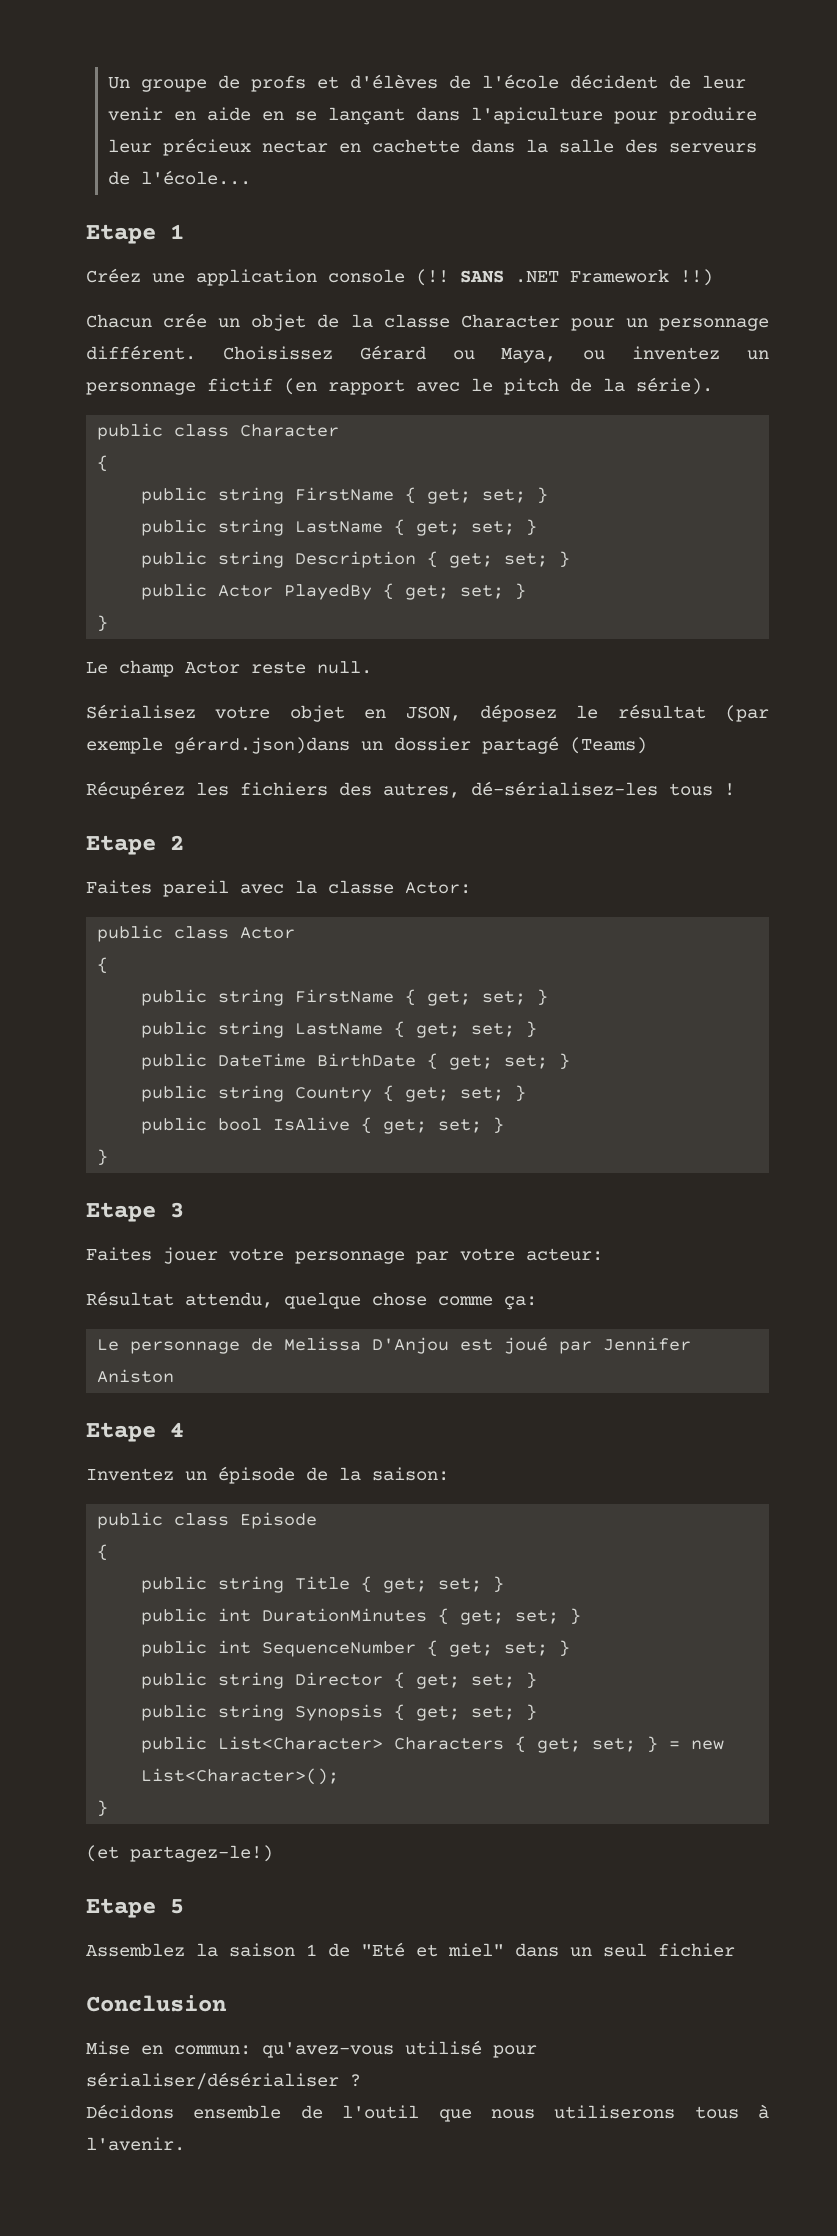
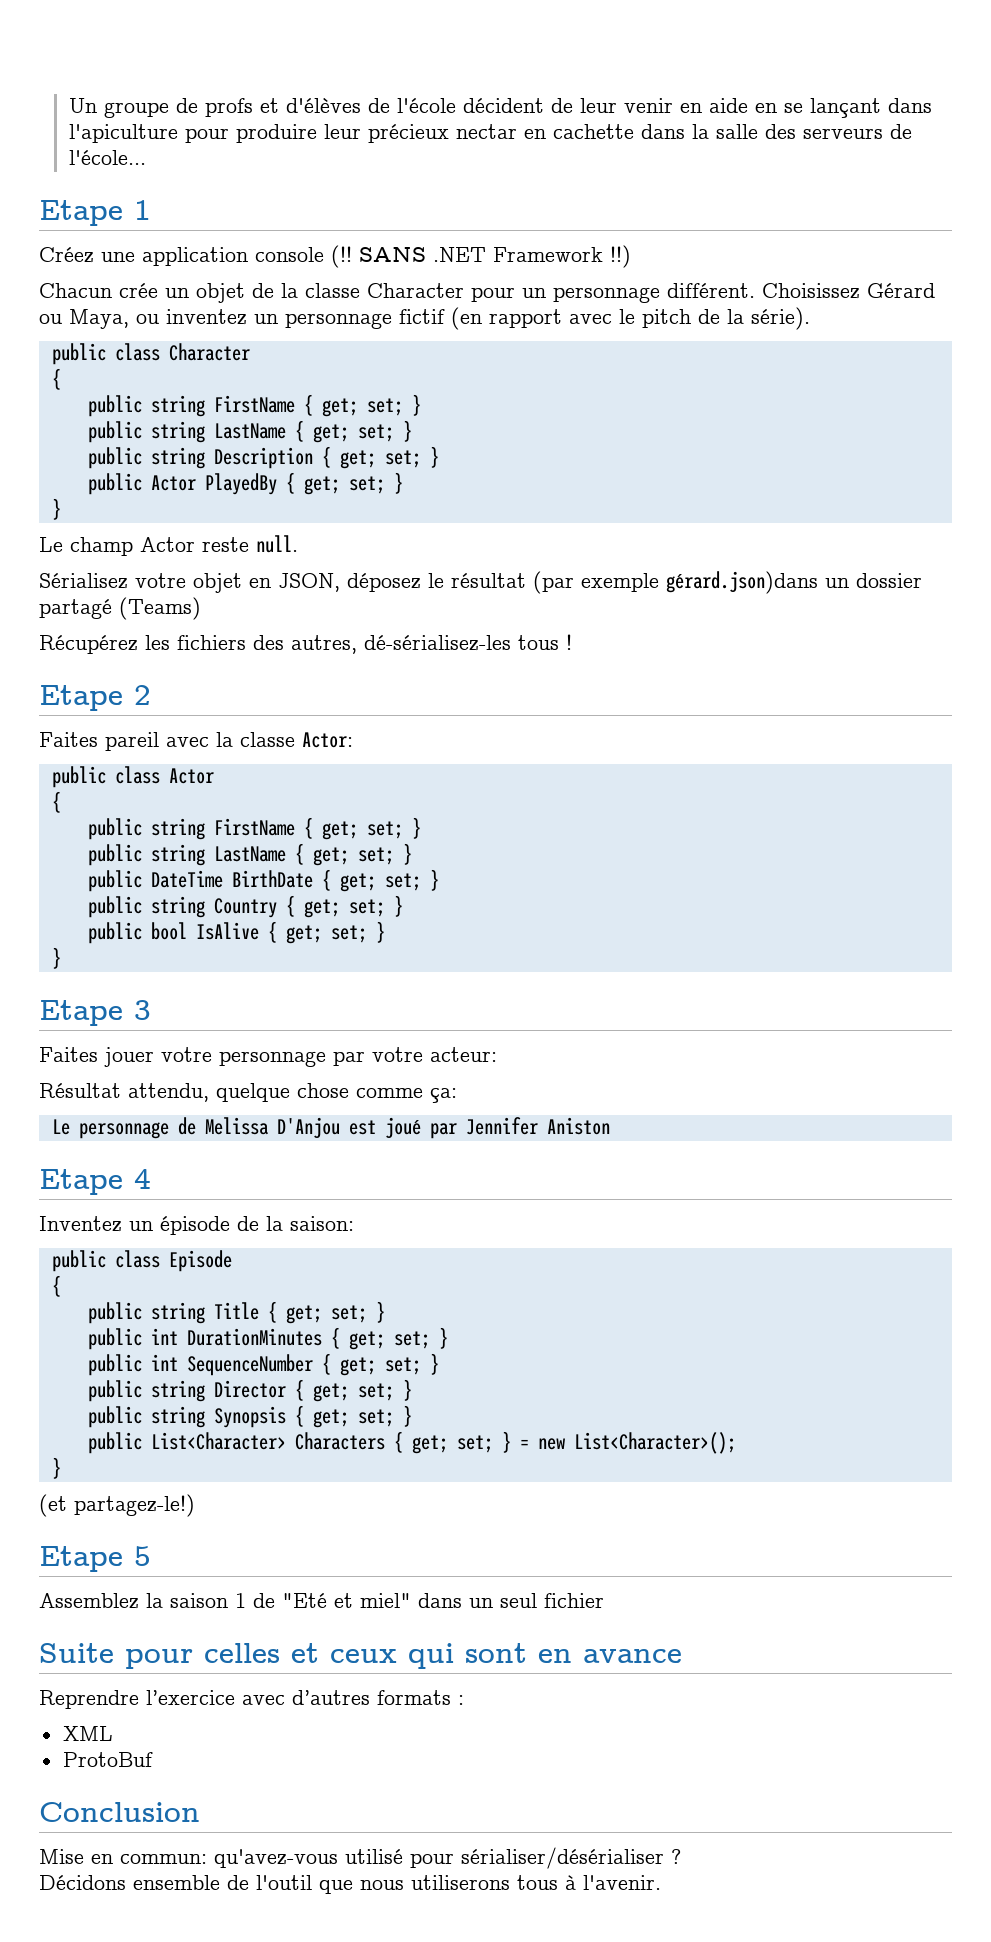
(735, 1950) none -> [39,1643,682,1669] [39,1690,464,1709] [62,1726,113,1741] [62,1752,153,1767] // Suite pour celles et ceux qui sont en avance // Reprendre l’exercice avec d’autres formats : // XML // ProtoBuf

